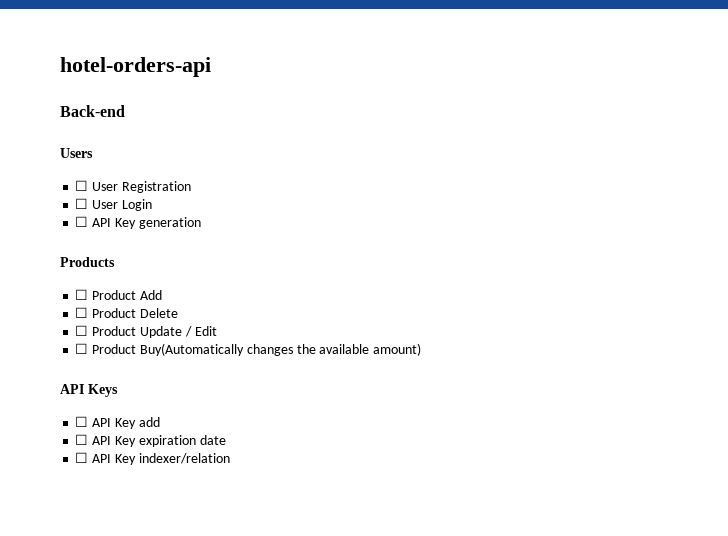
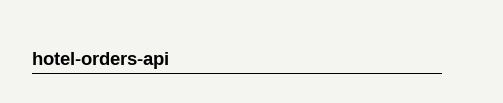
[60,105,125,117] [60,148,93,158] [75,180,191,193] [75,198,152,211] [75,216,201,229] [60,257,115,267] [75,289,162,300] [75,307,178,318] [75,325,217,338] [75,343,422,356] [60,384,118,397] [75,416,160,429] [75,434,226,447] [75,452,230,465] // Back-end // Users // ☐ User Registration // ☐ User Login // ☐ API Key generation // Products // ☐ Product Add // ☐ Product Delete // ☐ Product Update / Edit // ☐ Product Buy(Automatically changes the available amount) // API Keys // ☐ API Key add // ☐ API Key expiration date // ☐ API Key indexer/relation -> (169, 60) none

